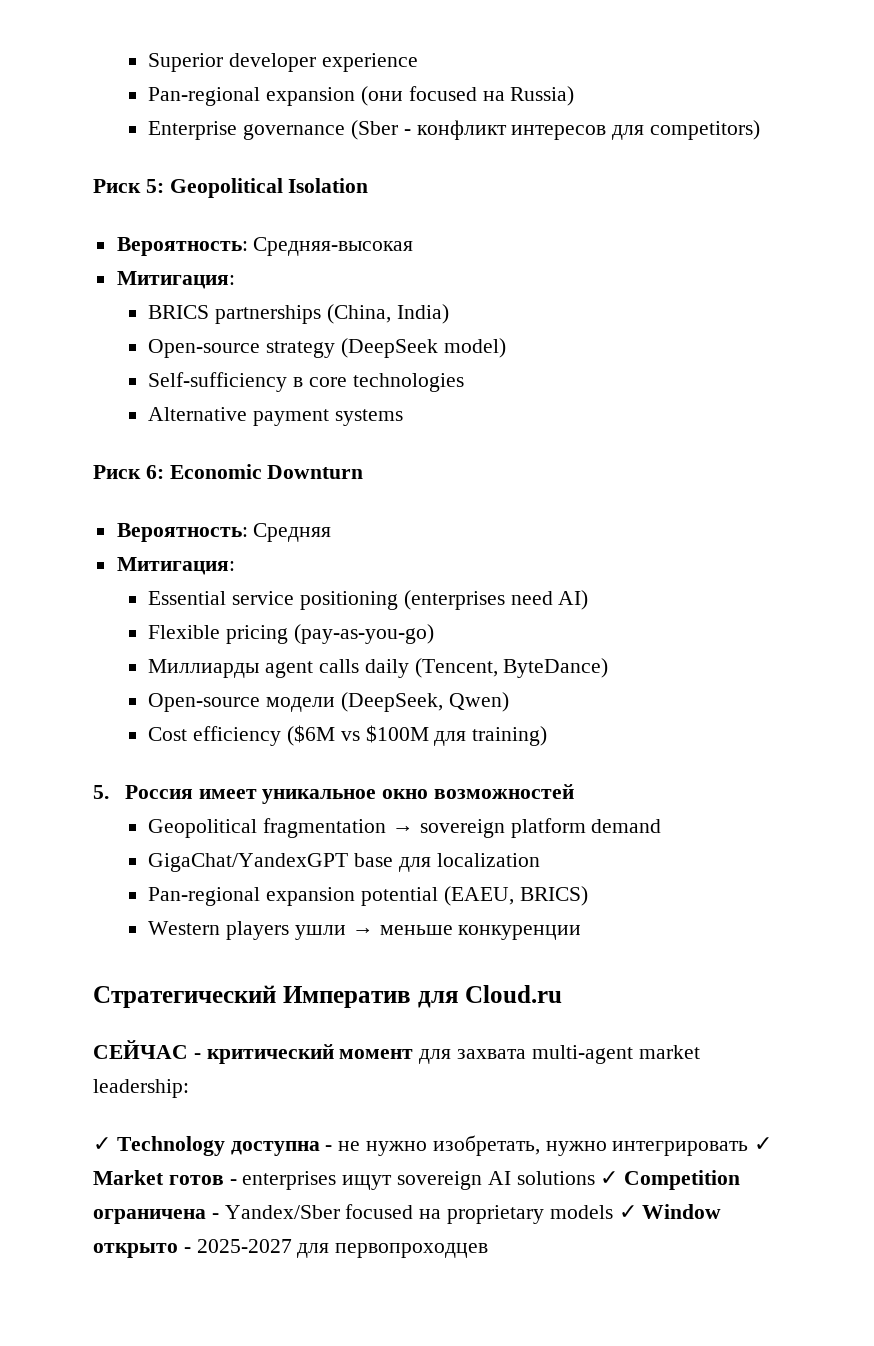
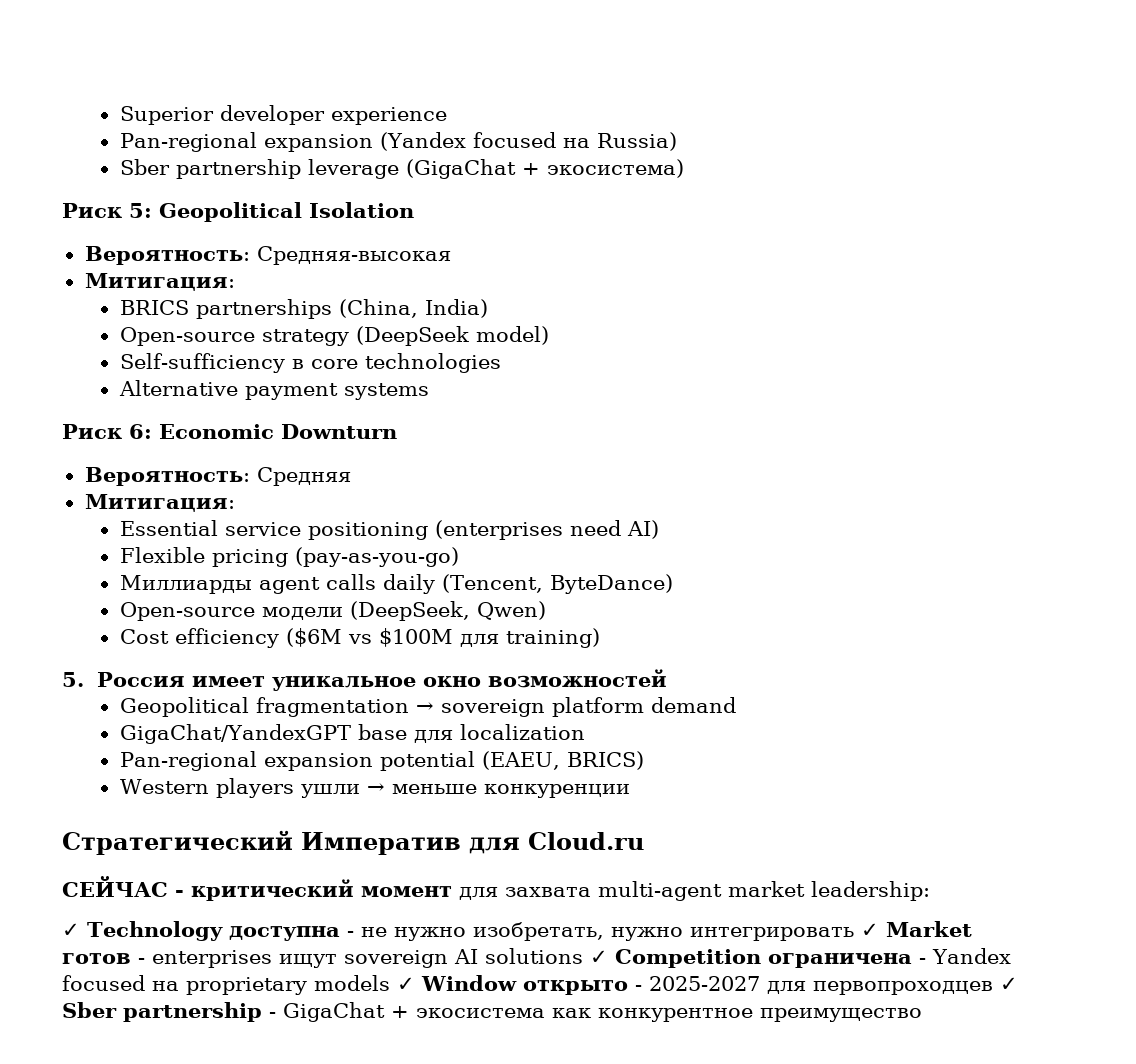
[361,86,404,106] (они -> [379,132,466,151] (Yandex
[148,120,761,140] Enterprise governance (Sber - конфликт интересов для competitors) -> [119,159,684,179] Sber partnership leverage (GigaChat + экосистема)
[224,1205,340,1219] Yandex/Sber -> [932,948,1011,964] Yandex
(489, 1250) none -> [1000,977,1018,991] [62,1002,922,1022] ✓ Sber partnership - GigaChat + экосистема как конкурентное преимущество

